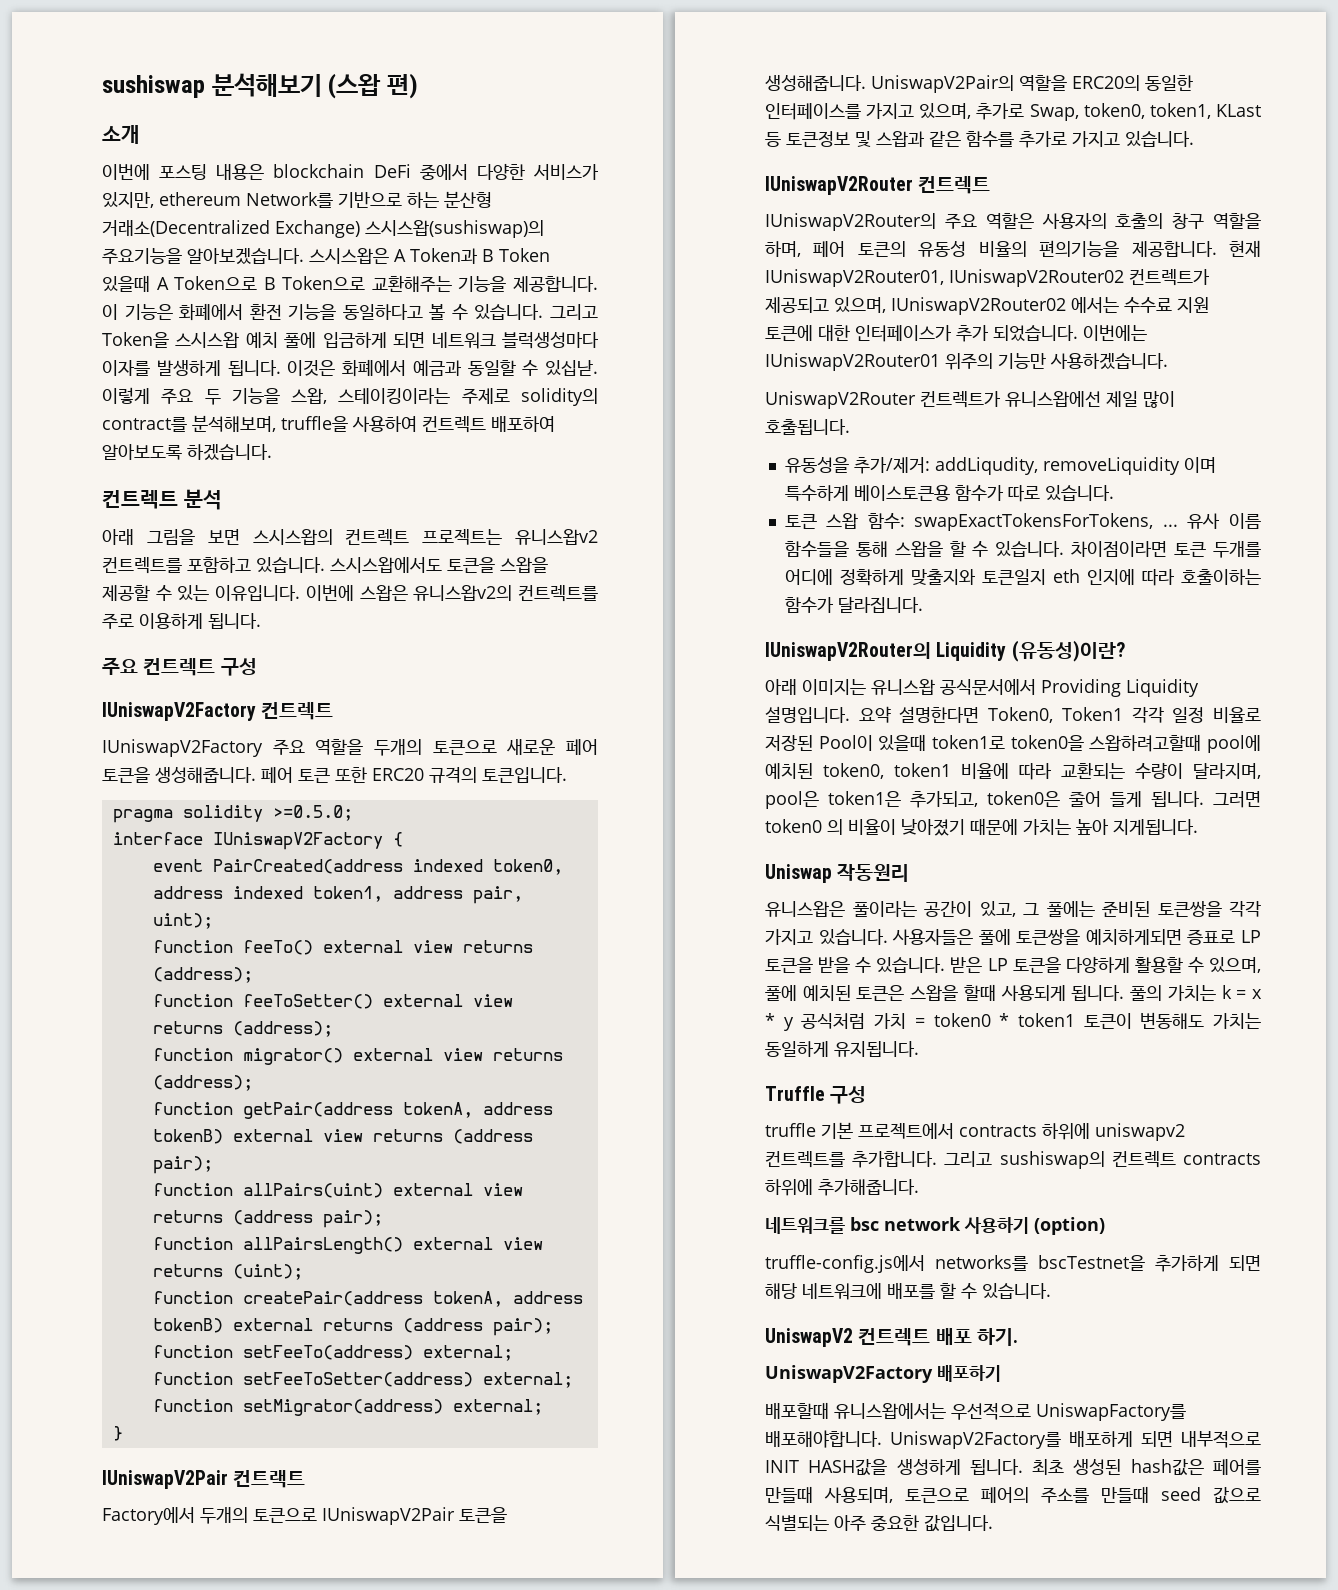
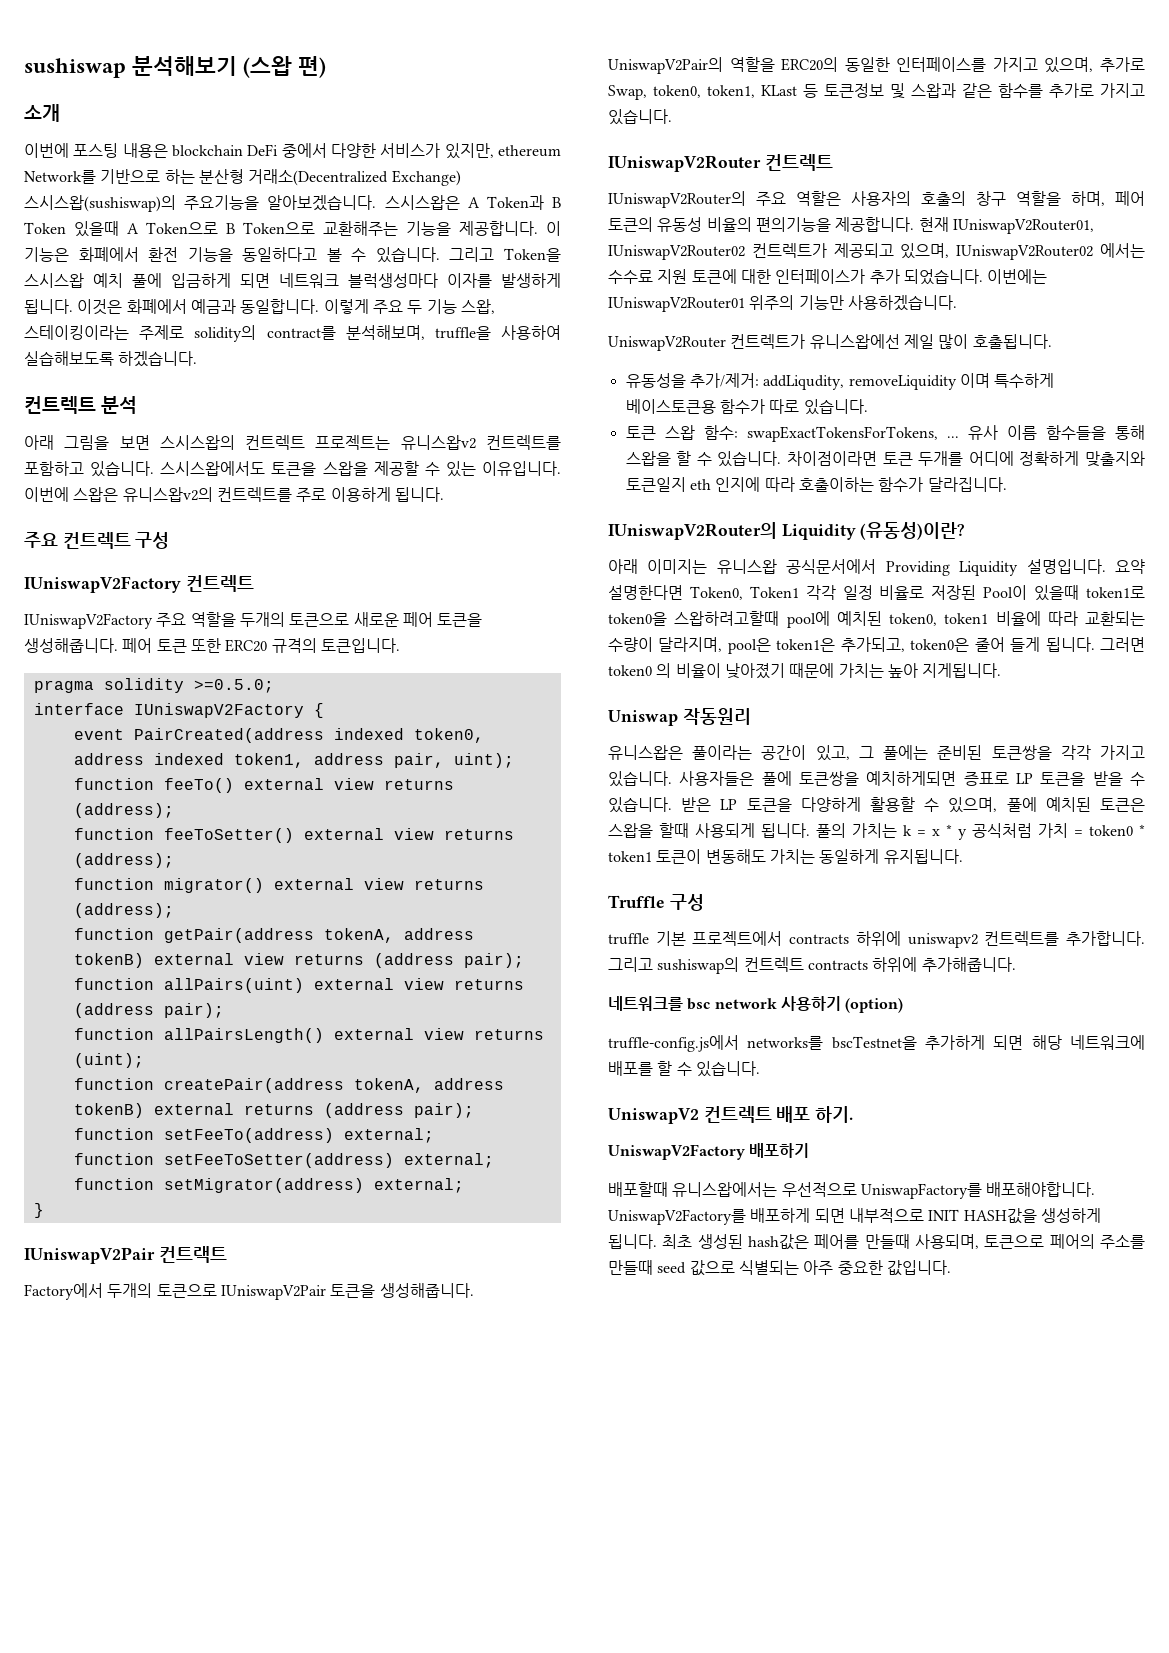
[467,360,598,376] 동일할 수 있십낟. -> [240,299,320,314] 동일합니다.
[231,388,280,404] 기능을 -> [426,299,457,314] 기능
[422,416,555,433] [102,444,182,460] 컨트렉트 배포하여 알아보도록 -> [24,351,114,366] 실습해보도록

